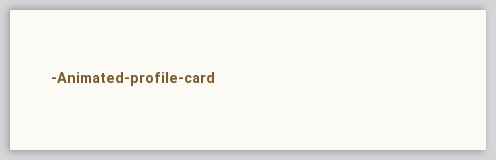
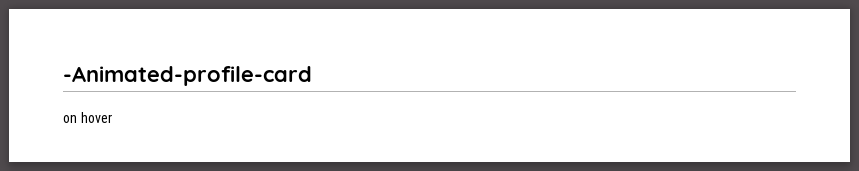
(215, 79) none -> [63,112,112,123] // on hover

